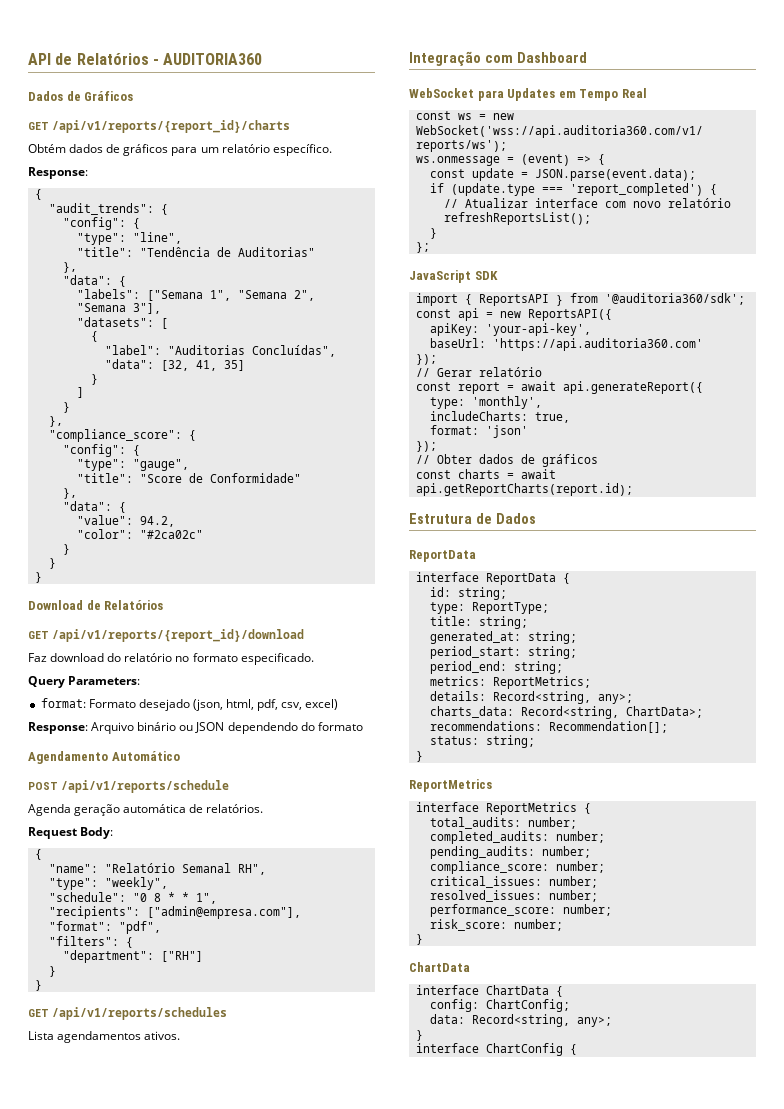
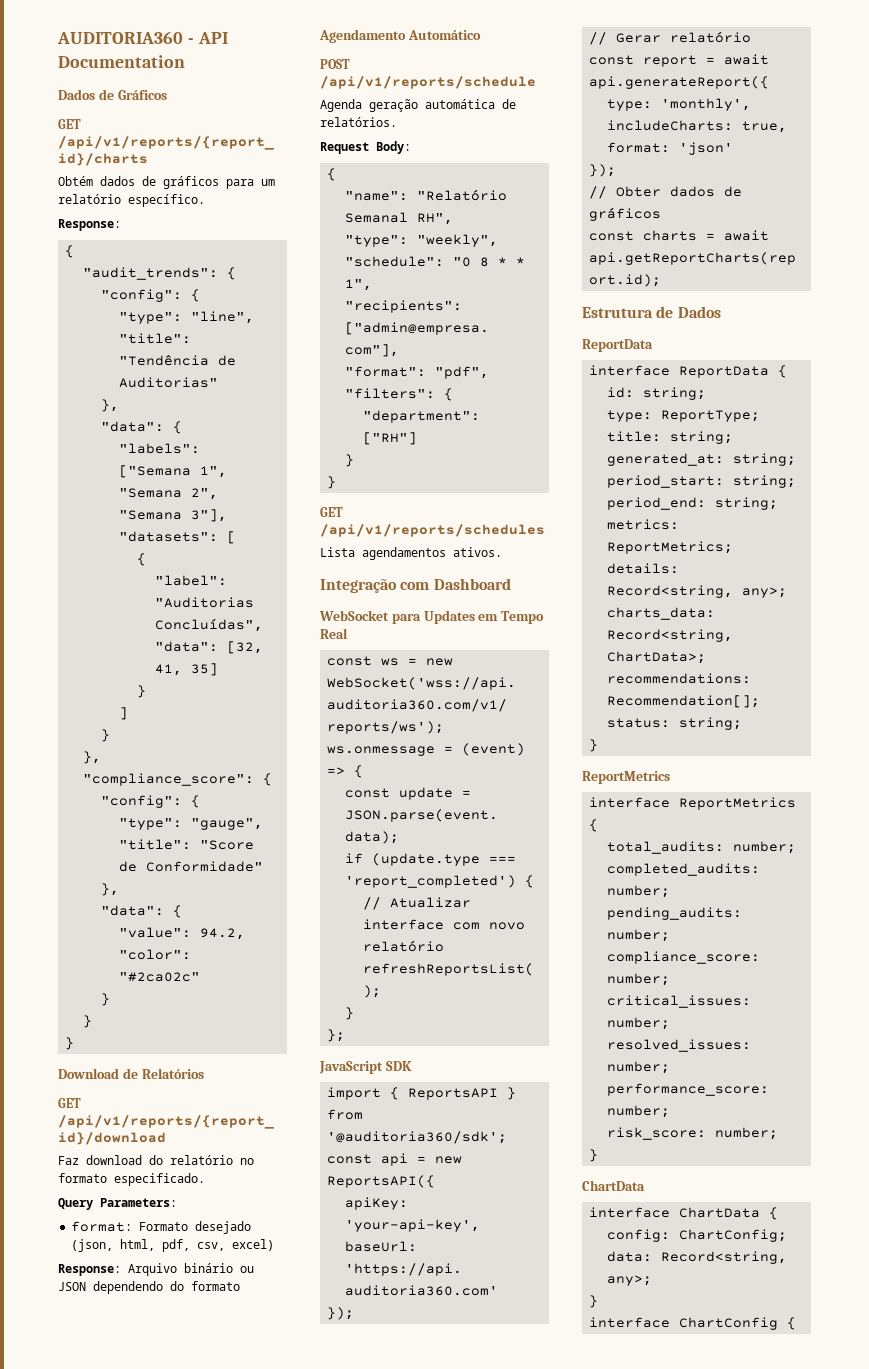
[28,53,263,65] API de Relatórios - AUDITORIA360 -> [57,31,228,44] [58,55,185,68] AUDITORIA360 - API Documentation

